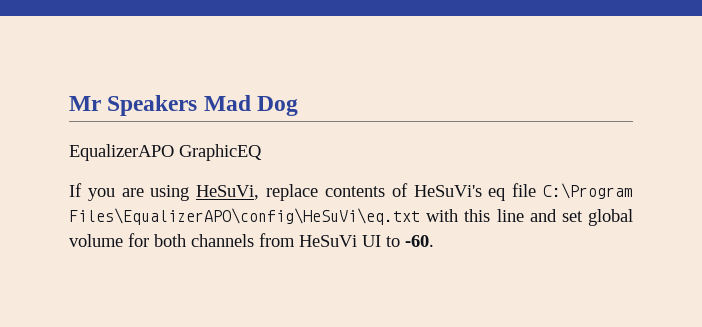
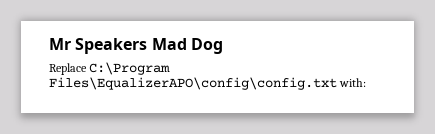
[69,144,262,161] [69,183,633,201] [69,208,634,226] [69,233,434,247] EqualizerAPO GraphicEQ // If you are using HeSuVi, replace contents of HeSuVi's eq file C:\Program Files\EqualizerAPO\config\HeSuVi\eq.txt with this line and set global volume for both channels from HeSuVi UI to -60. -> [49,62,171,75] [49,77,367,90] Replace C:\Program Files\EqualizerAPO\config\config.txt with:

